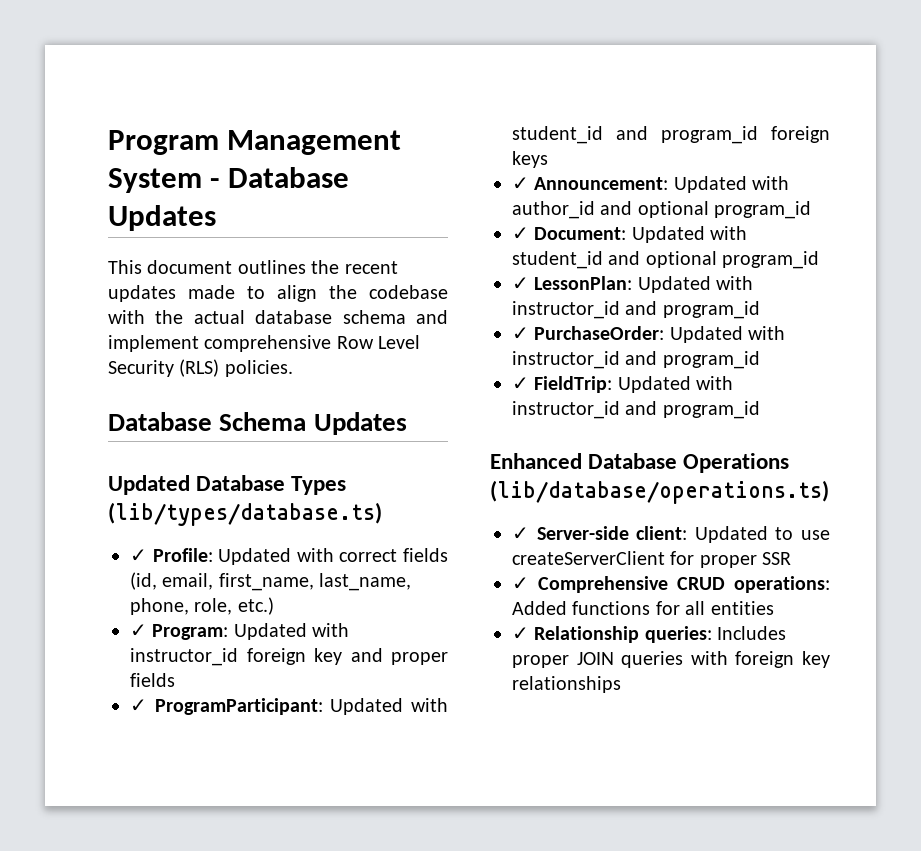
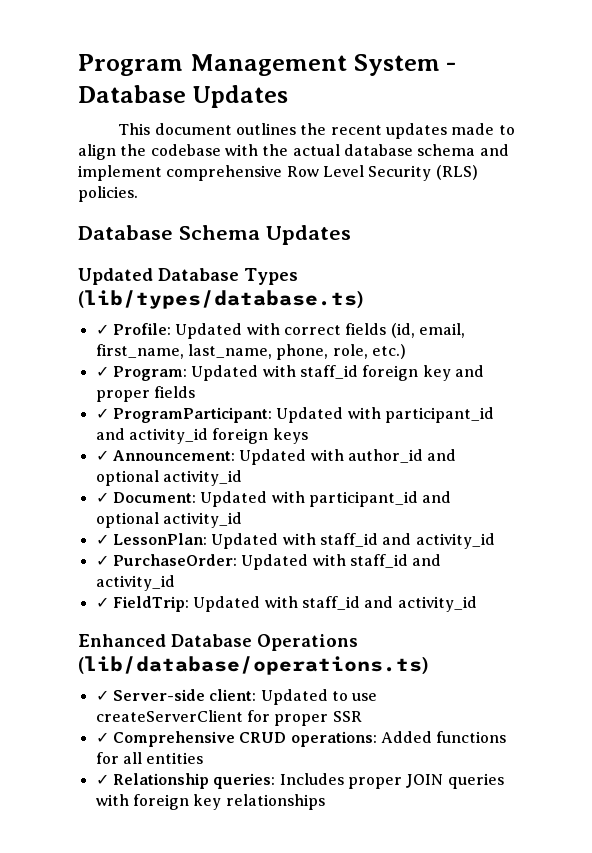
[130,648,238,666] instructor_id -> [299,365,358,379] staff_id
[512,126,758,144] student_id and program_id -> [384,407,494,423] [95,428,208,444] participant_id and activity_id
[714,201,812,219] program_id -> [162,470,242,486] activity_id
[512,251,820,269] student_id and optional program_id -> [308,491,452,507] [95,512,242,528] participant_id and optional activity_id
[512,301,760,319] instructor_id and program_id -> [319,533,495,549] staff_id and activity_id
[512,351,760,369] instructor_id and program_id -> [349,554,442,568] [95,575,175,591] staff_id and activity_id
[512,401,760,419] instructor_id and program_id -> [301,596,477,612] staff_id and activity_id

